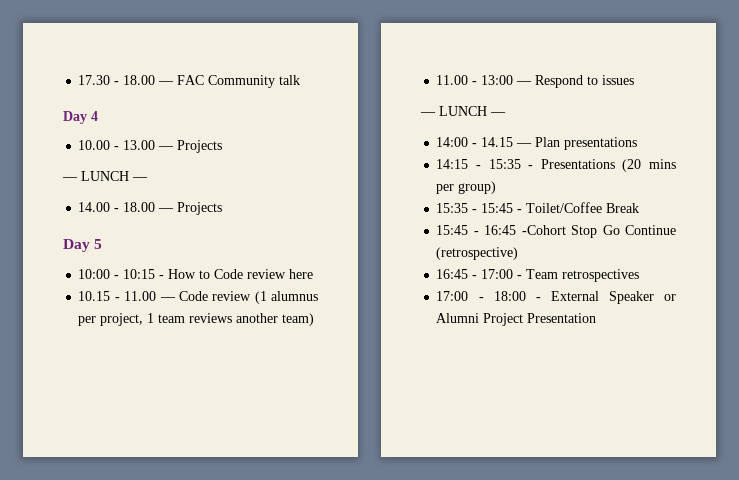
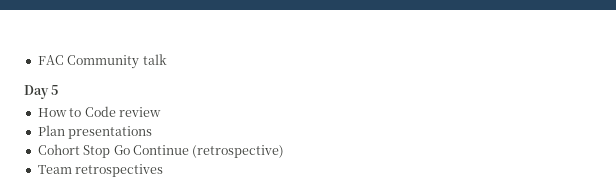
[78,75,175,85] 17.30 - 18.00 — -> (37, 60) none
[91,111,98,121] [78,140,223,153] [62,171,148,181] [78,202,223,215] [63,239,103,252] [78,269,314,279] [78,291,318,304] [78,313,315,326] [436,75,635,88] [420,106,506,116] [436,137,638,150] [436,159,676,172] [436,181,497,194] [436,202,640,213] [436,225,676,238] [436,247,519,260] [436,269,640,282] [436,291,676,304] [436,313,597,326] 4 // 10.00 - 13.00 — Projects // — LUNCH — // 14.00 - 18.00 — Projects // Day 5 // 10:00 - 10:15 - How to Code review here // 10.15 - 11.00 — Code review (1 alumnus per project, 1 team reviews another team) // 11.00 - 13:00 — Respond to issues // — LUNCH — // 14:00 - 14.15 — Plan presentations // 14:15 - 15:35 - Presentations (20 mins per group) // 15:35 - 15:45 - Toilet/Coffee Break // 15:45 - 16:45 -Cohort Stop Go Continue (retrospective) // 16:45 - 17:00 - Team retrospectives // 17:00 - 18:00 - External Speaker or Alumni Project Presentation -> [51,85,59,95] [37,106,161,117] [37,125,153,139] [37,144,285,158] [37,164,164,177] 5 // How to Code review // Plan presentations // Cohort Stop Go Continue (retrospective) // Team retrospectives

